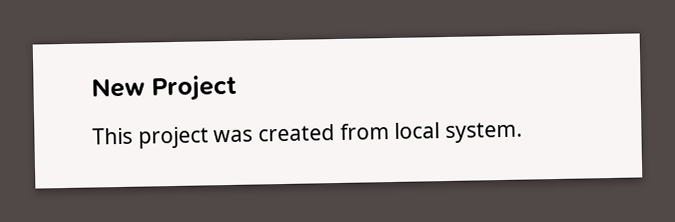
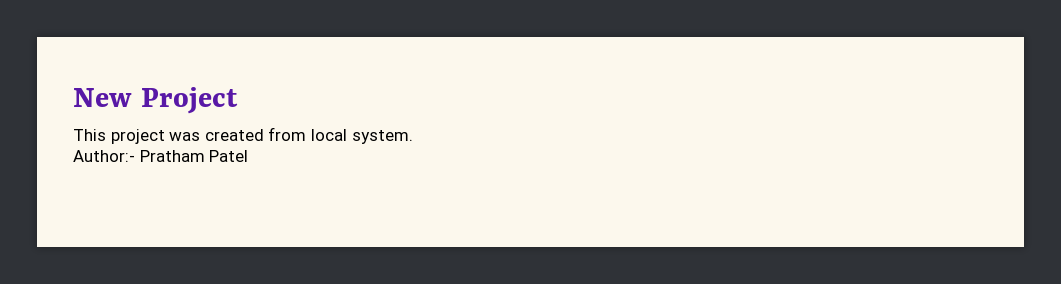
(524, 132) none -> [73,150,249,162] // Author:- Pratham Patel

